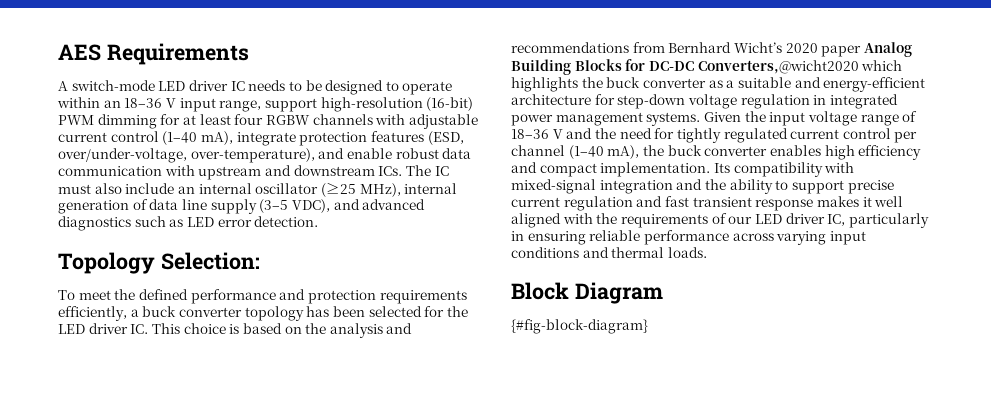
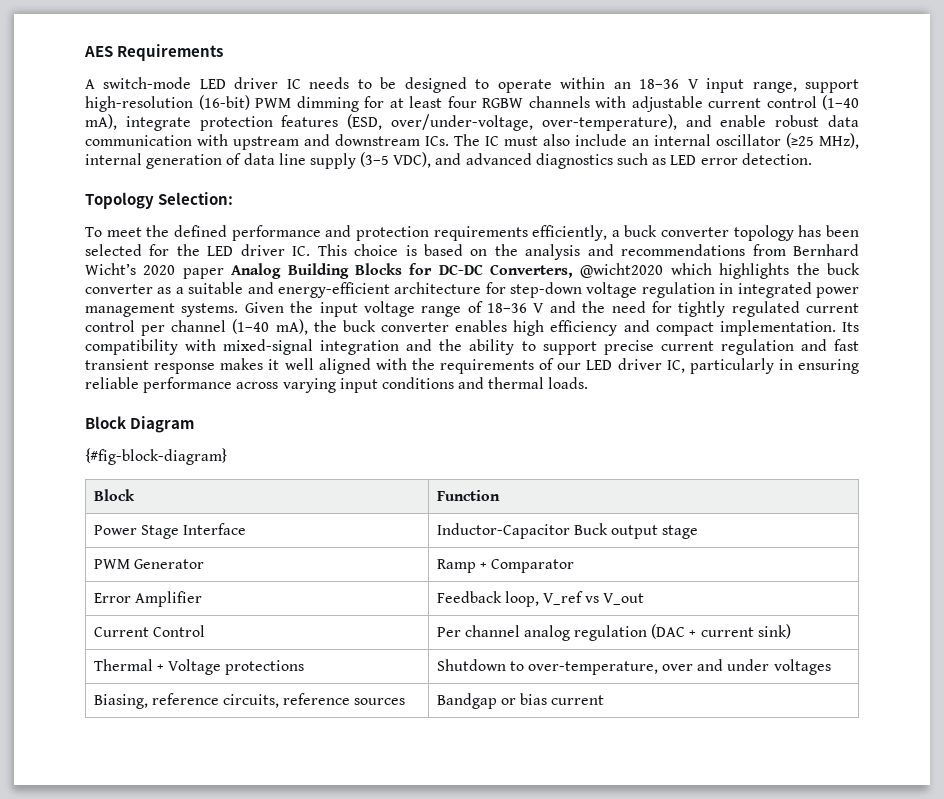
[697,60,859,74] Converters,@wicht2020 -> [490,263,664,278] Converters, @wicht2020
(648, 326) none -> [93,489,135,501] [436,490,500,501] [93,523,246,539] [436,523,699,539] [93,559,204,569] [436,559,574,573] [93,591,202,607] [436,591,645,607] [93,625,205,637] [436,624,791,641] [93,659,305,675] [436,659,831,675] [93,693,406,709] [436,693,605,709] // Block | Function // Power Stage Interface | Inductor-Capacitor Buck output stage // PWM Generator | Ramp + Comparator // Error Amplifier | Feedback loop, V_ref vs V_out // Current Control | Per channel analog regulation (DAC + current sink) // Thermal + Voltage protections | Shutdown to over-temperature, over and under voltages // Biasing, reference circuits, reference sources | Bandgap or bias current

